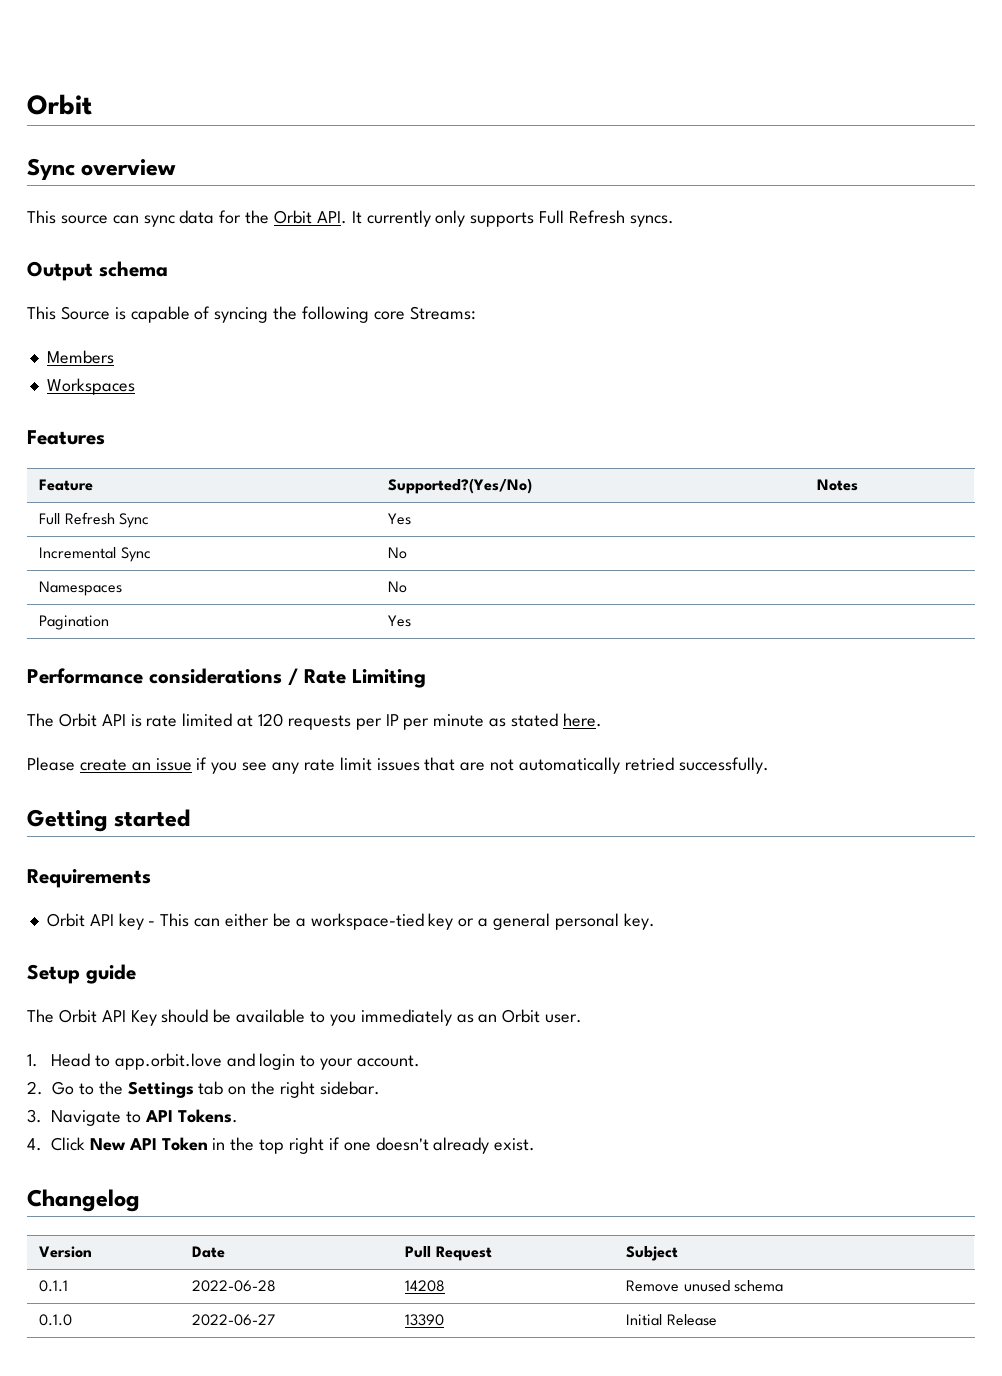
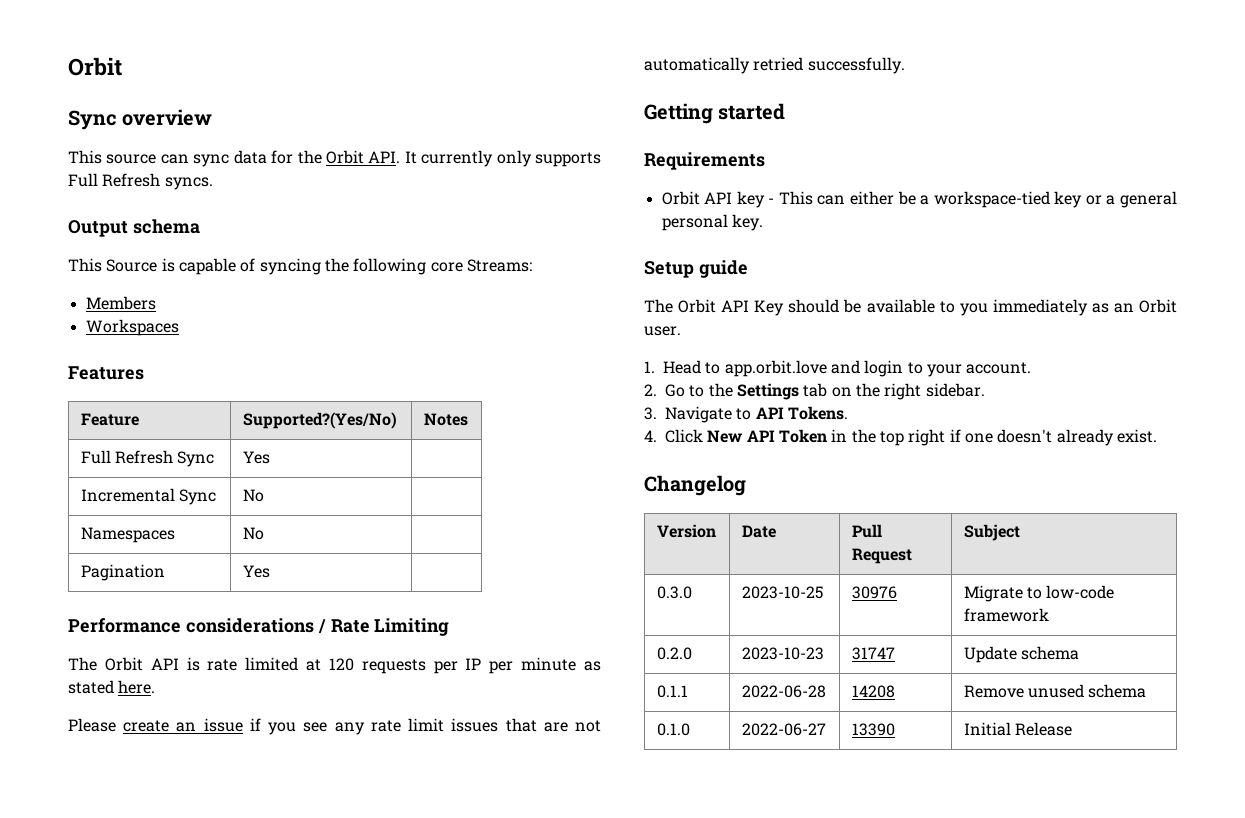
(679, 1253) none -> [656,586,692,599] [741,586,823,599] [851,586,897,599] [963,585,1115,602] [963,608,1049,622] [656,647,692,660] [741,647,824,660] [851,647,895,660] [963,646,1079,663] // 0.3.0 | 2023-10-25 | 30976 | Migrate to low-code framework // 0.2.0 | 2023-10-23 | 31747 | Update schema

